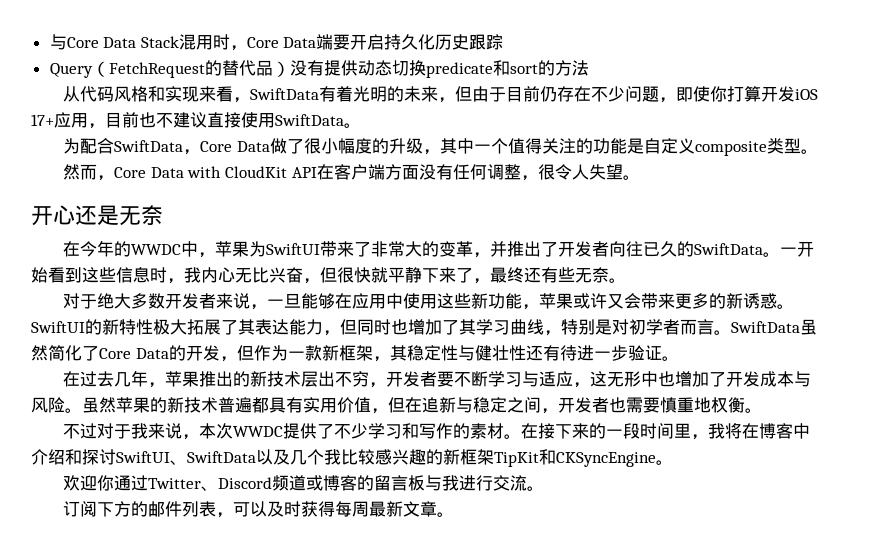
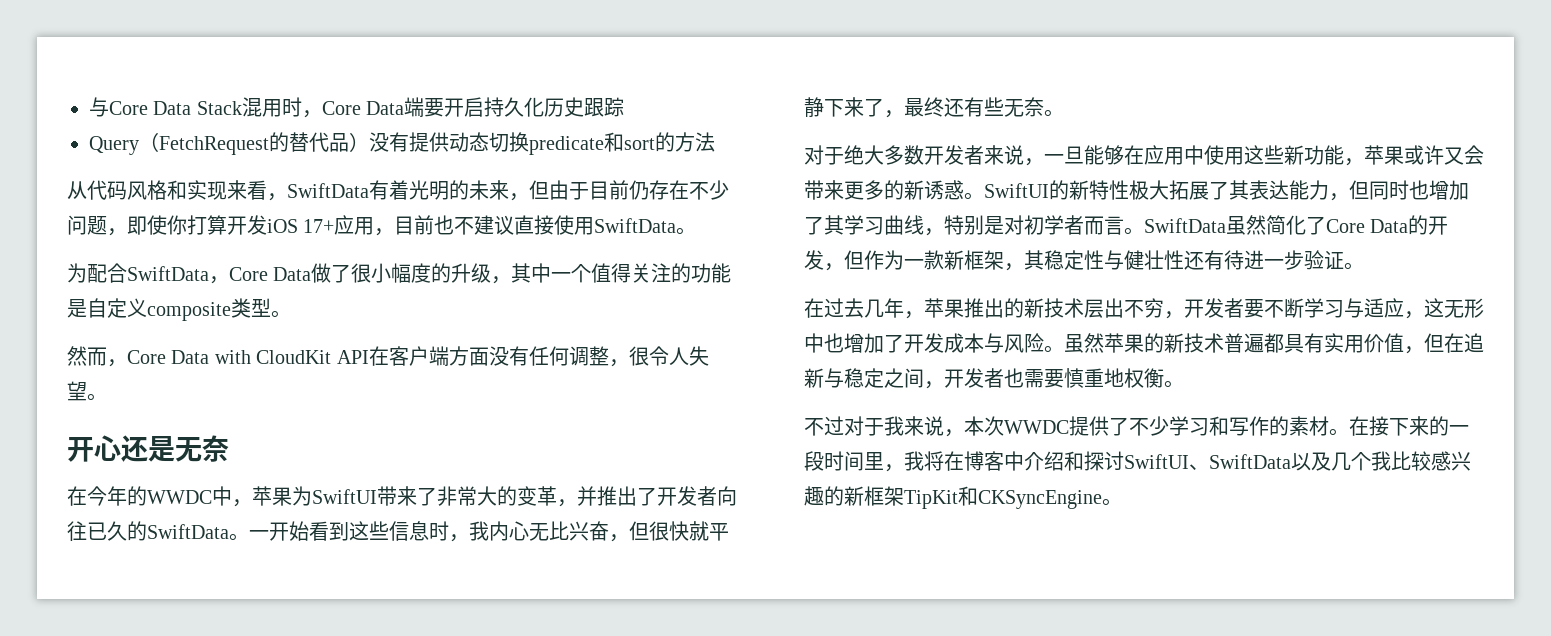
[63,475,545,491] [63,501,455,518] // 欢迎你通过Twitter、Discord频道或博客的留言板与我进行交流。 // 订阅下方的邮件列表，可以及时获得每周最新文章。 -> (1122, 502) none

